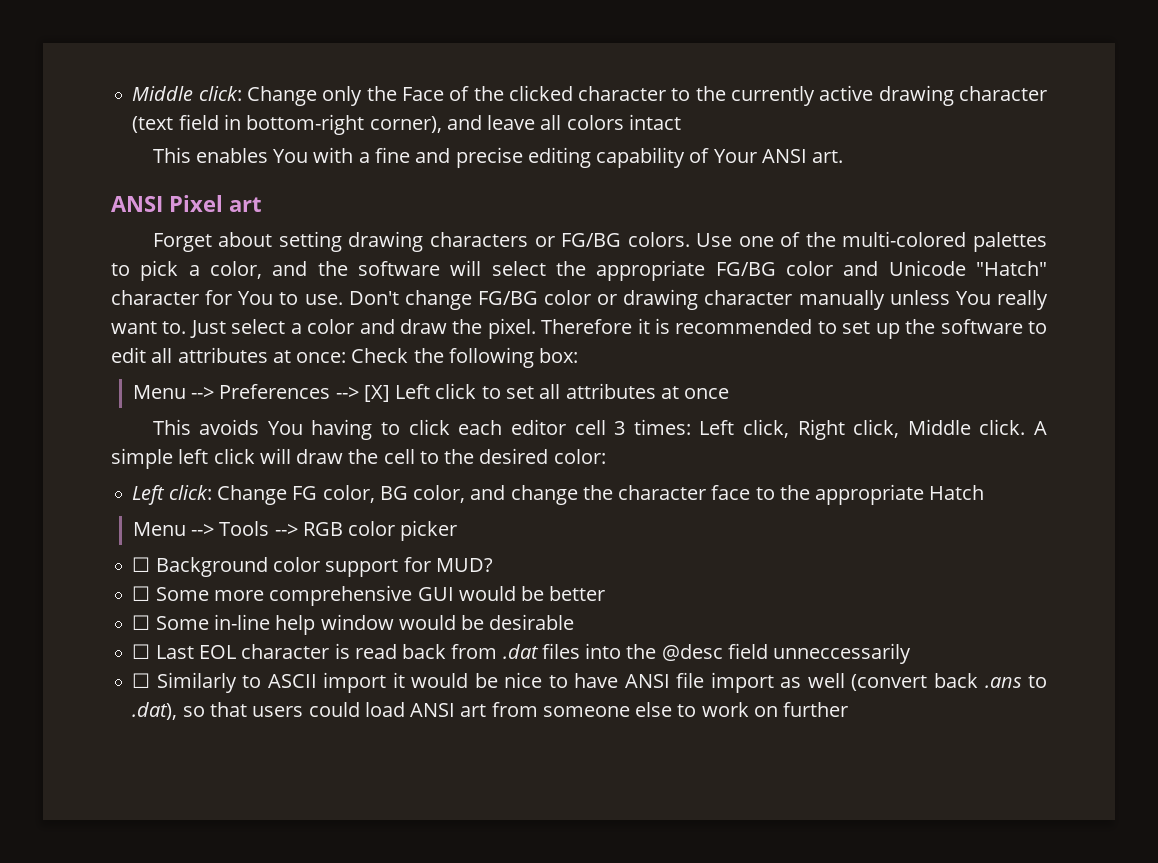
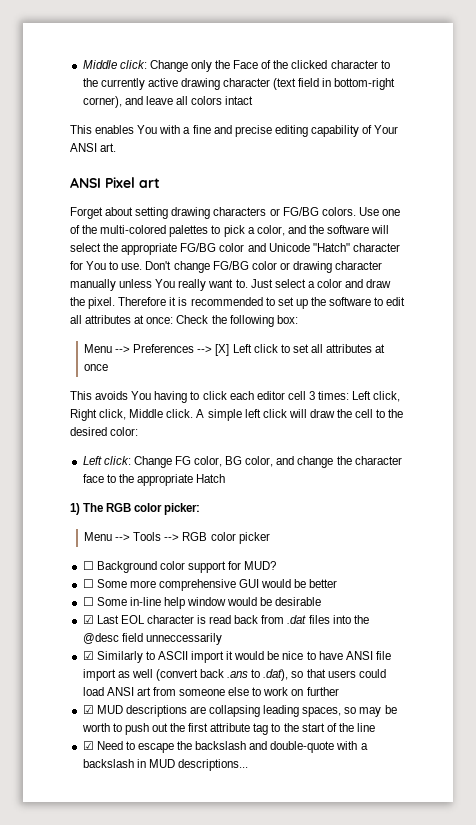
(985, 492) none -> [70,503,201,515] // 1) The RGB color picker:
[132,644,151,659] ☐ -> [82,615,94,624] ☑
[132,673,151,688] ☐ -> [82,651,94,660] ☑
(849, 709) none -> [82,705,397,717] [81,723,376,735] [82,741,368,753] [82,759,248,771] // ☑ MUD descriptions are collapsing leading spaces, so may be worth to push out the first attribute tag to the start of the line // ☑ Need to escape the backslash and double-quote with a backslash in MUD descriptions...

